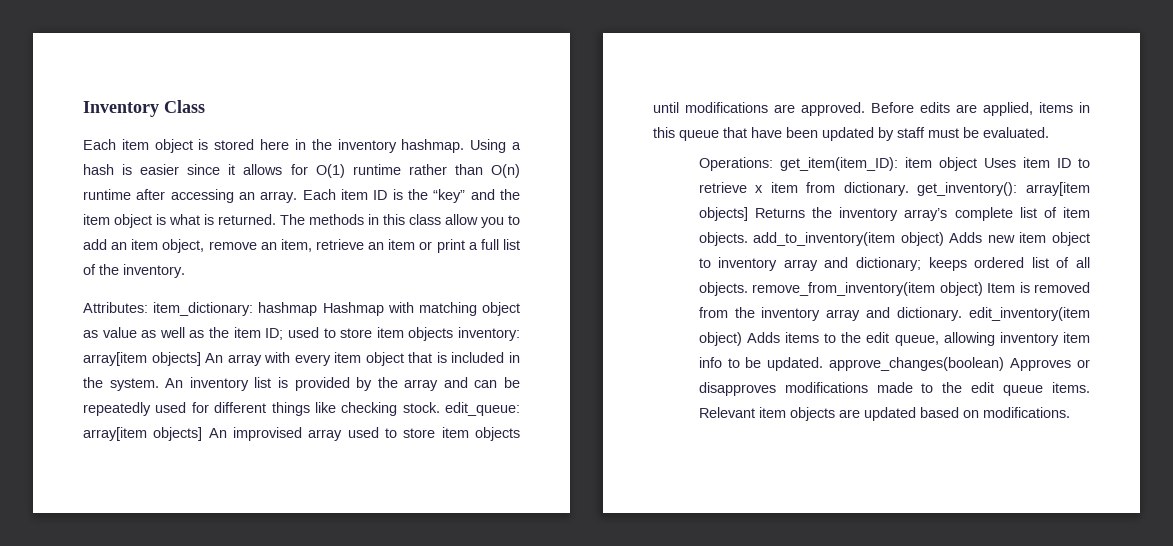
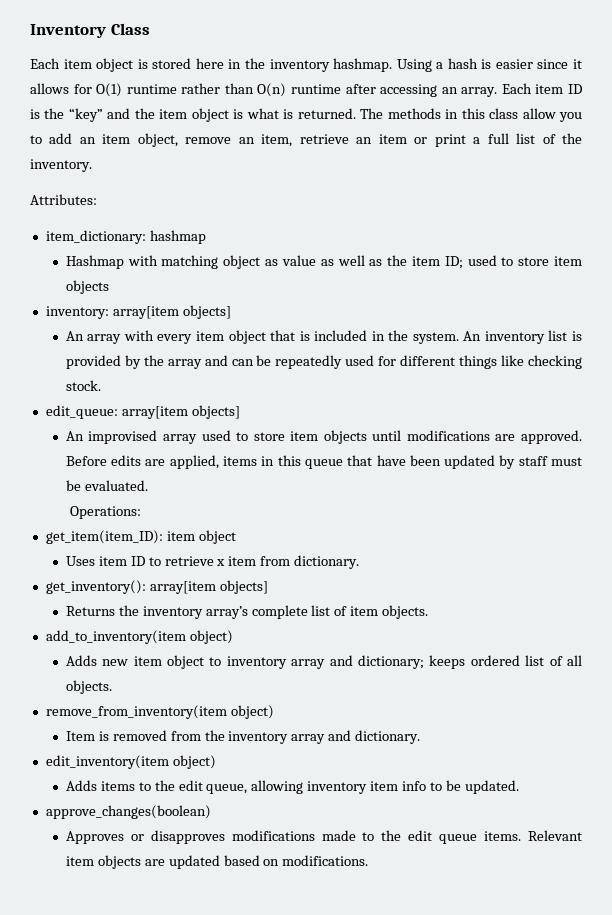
(148, 307) none -> (97, 199) //
(318, 309) none -> (206, 237) //
(454, 334) none -> (109, 287) //
(201, 359) none -> (231, 312) //
(440, 407) none -> (101, 385) //
(203, 434) none -> (240, 412) //
(773, 164) none -> (141, 512) //
(977, 164) none -> (236, 537) //
(909, 189) none -> (360, 562) //
(748, 214) none -> (268, 587) //
(748, 239) none -> (429, 612) //
(944, 239) none -> (233, 637) //
(748, 289) none -> (112, 687) //
(983, 289) none -> (274, 712) //
(963, 314) none -> (421, 737) //
(742, 339) none -> (216, 762) //
(824, 364) none -> (519, 787) //
(1005, 364) none -> (211, 812) //

